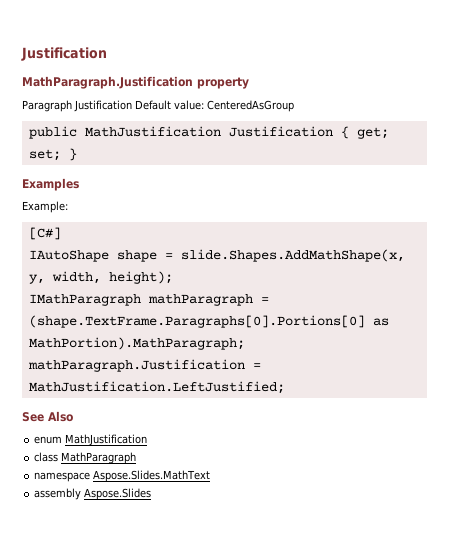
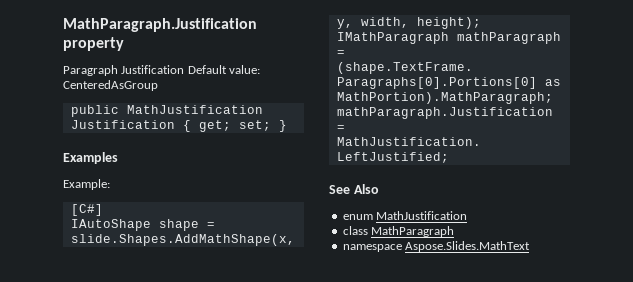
[21,47,107,61] Justification // -> (63, 25) none
[34,488,152,500] // assembly Aspose.Slides -> (531, 246) none

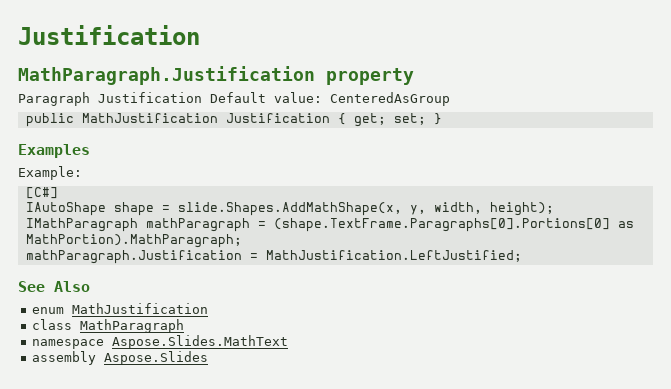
(63, 25) none -> [18,25,200,45] Justification //
(531, 246) none -> [32,351,209,365] // assembly Aspose.Slides

